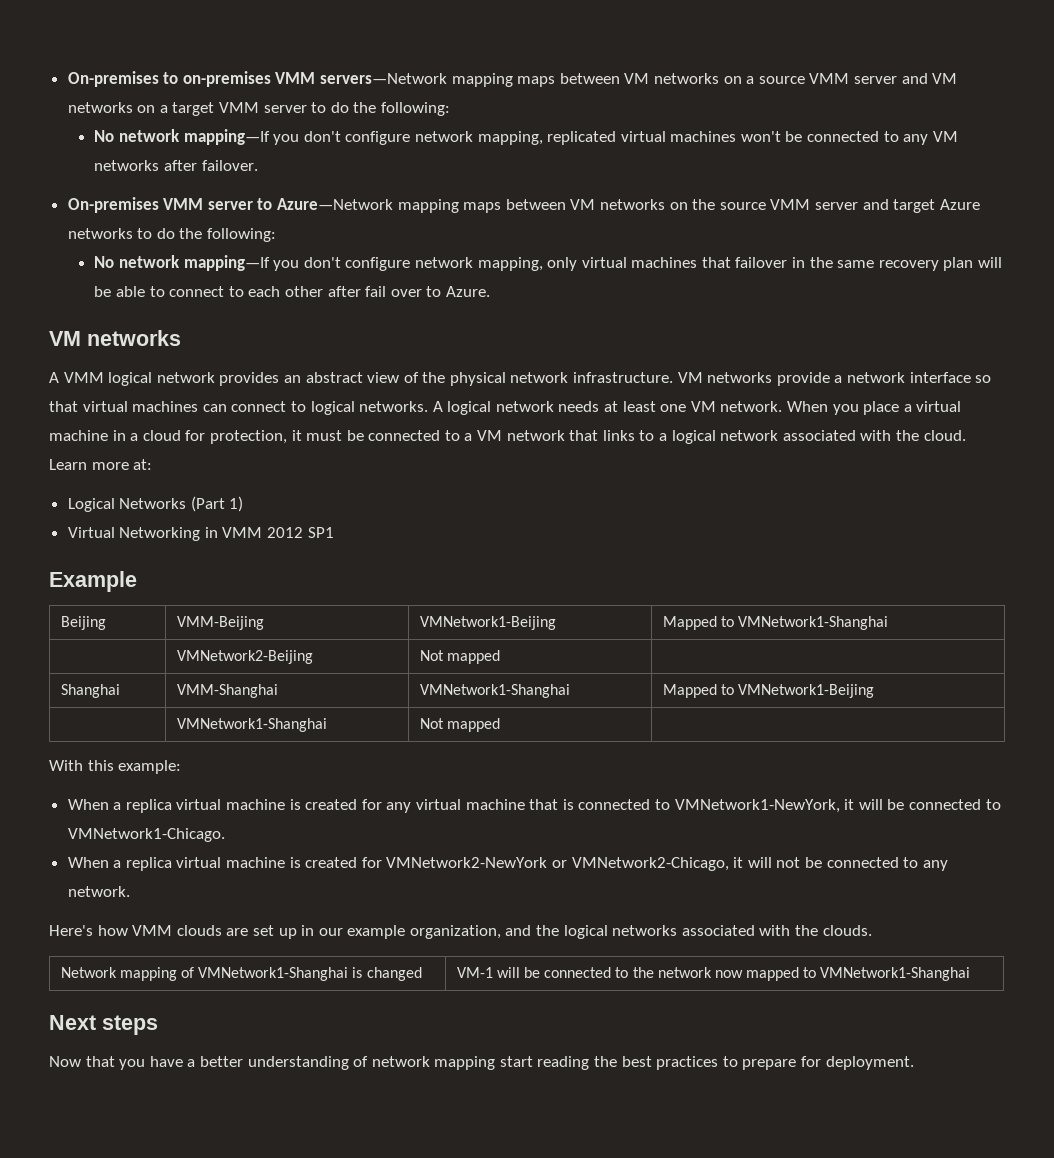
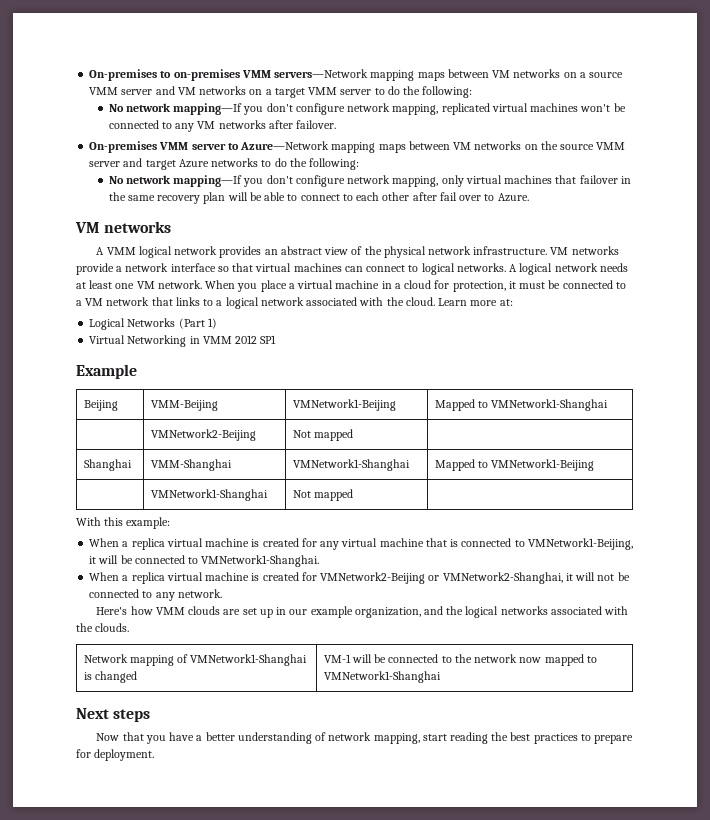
[674,799,840,813] VMNetwork1-NewYork, -> [527,538,633,550] VMNetwork1-Beijing,
[67,828,225,842] [67,857,729,871] VMNetwork1-Chicago. // When a replica virtual machine is created for VMNetwork2-NewYork or VMNetwork2-Chicago, -> [201,555,320,567] [89,572,563,584] VMNetwork1-Shanghai. // When a replica virtual machine is created for VMNetwork2-Beijing or VMNetwork2-Shanghai,
[434,1056,496,1070] mapping -> [373,733,420,744] mapping,

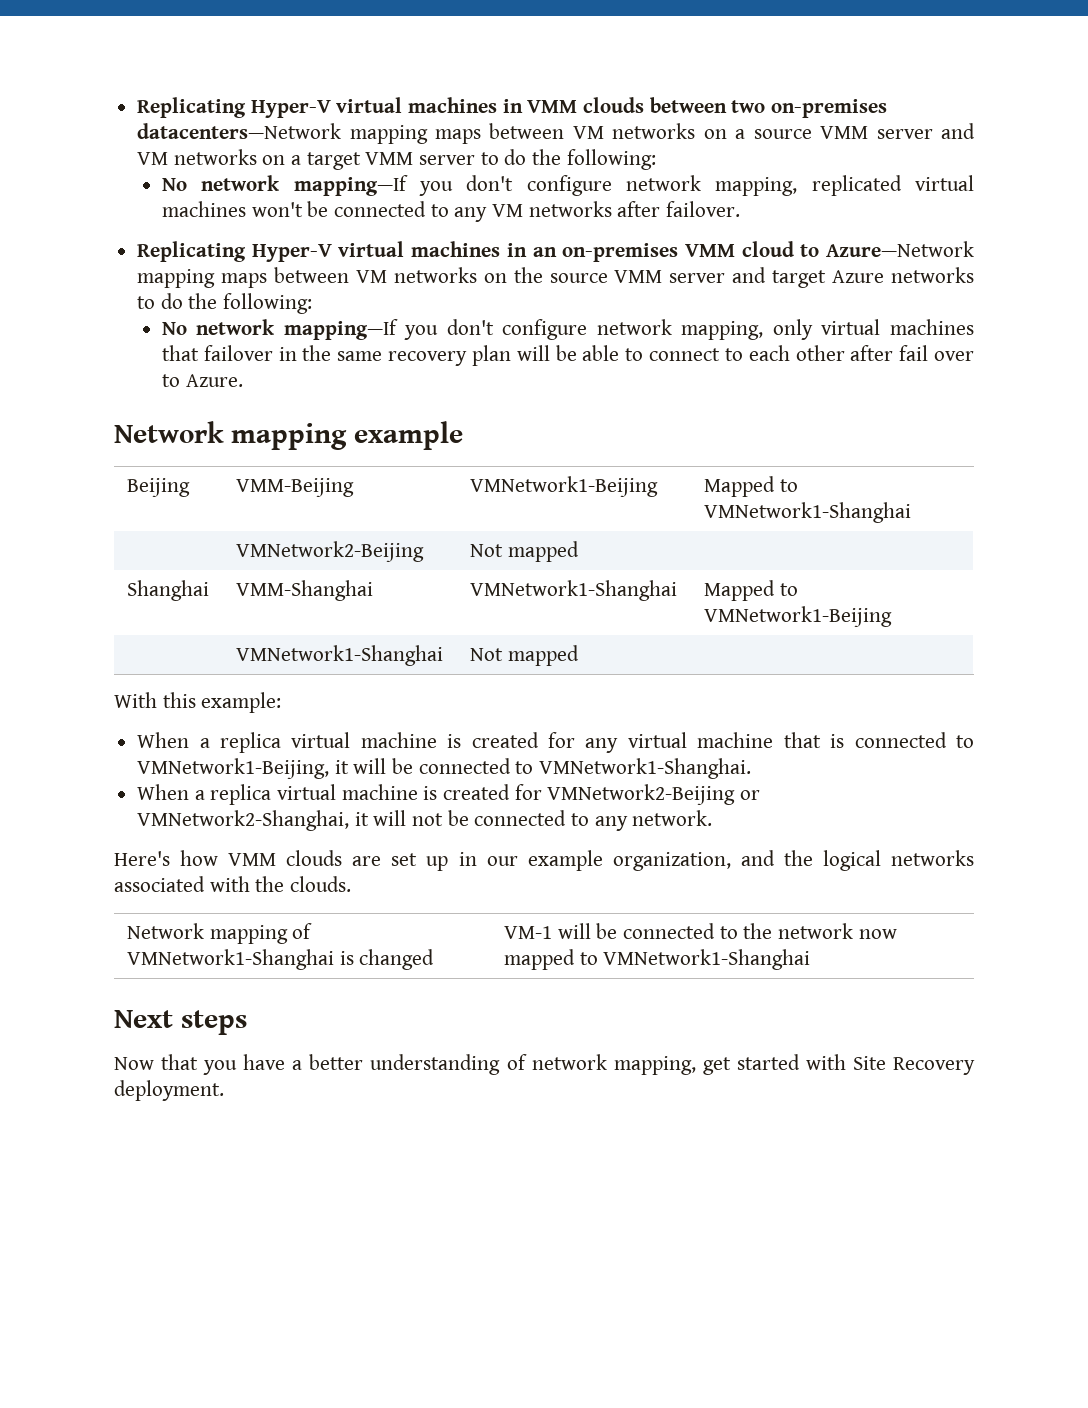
[89,69,369,81] On-premises to on-premises VMM servers—Network -> [137,97,888,118] [137,123,342,139] Replicating Hyper-V virtual machines in VMM clouds between two on-premises datacenters—Network
[89,141,226,153] On-premises VMM server -> [137,241,794,262] Replicating Hyper-V virtual machines in an on-premises VMM cloud
[75,221,172,233] [96,246,619,258] [76,263,628,275] [76,280,626,292] [76,297,513,309] [89,318,217,330] [89,335,277,347] [76,364,137,379] VM networks // A VMM logical network provides an abstract view of the physical network infrastructure. VM networks provide a network interface so that virtual machines can connect to logical networks. A logical network needs at least one VM network. When you place a virtual machine in a cloud for protection, it must be connected to a VM network that links to a logical network associated with the cloud. Learn more at: // Logical Networks (Part 1) // Virtual Networking in VMM 2012 SP1 // Example -> [114,421,463,450] Network mapping example
[422,732,634,744] [76,749,91,758] start reading the best practices to prepare for -> [702,1054,975,1075] get started with Site Recovery

